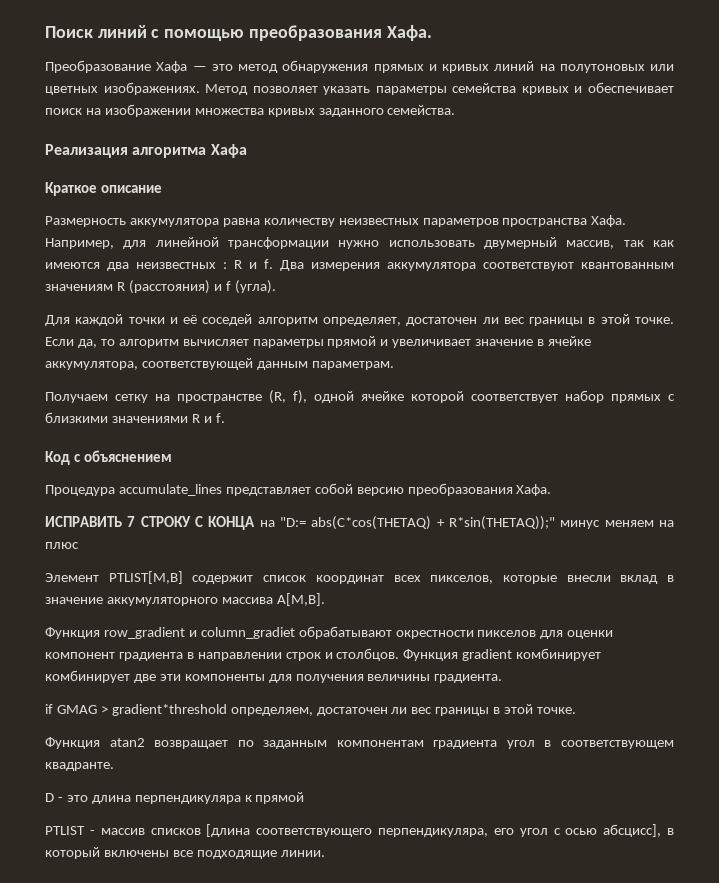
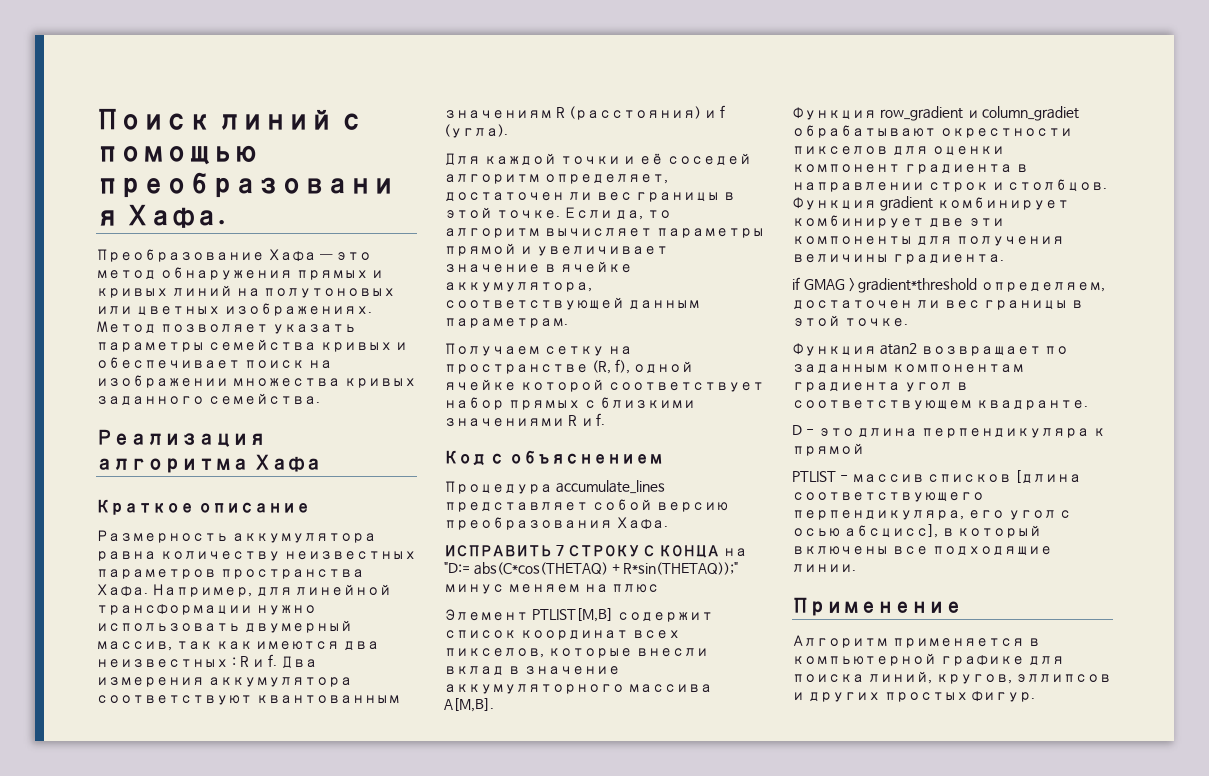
(325, 853) none -> [792,597,962,616] [792,635,1040,648] [792,653,1064,666] [792,671,1112,684] [792,691,1036,702] // Применение // Алгоритм применяется в компьютерной графике для поиска линий, кругов, эллипсов и других простых фигур.

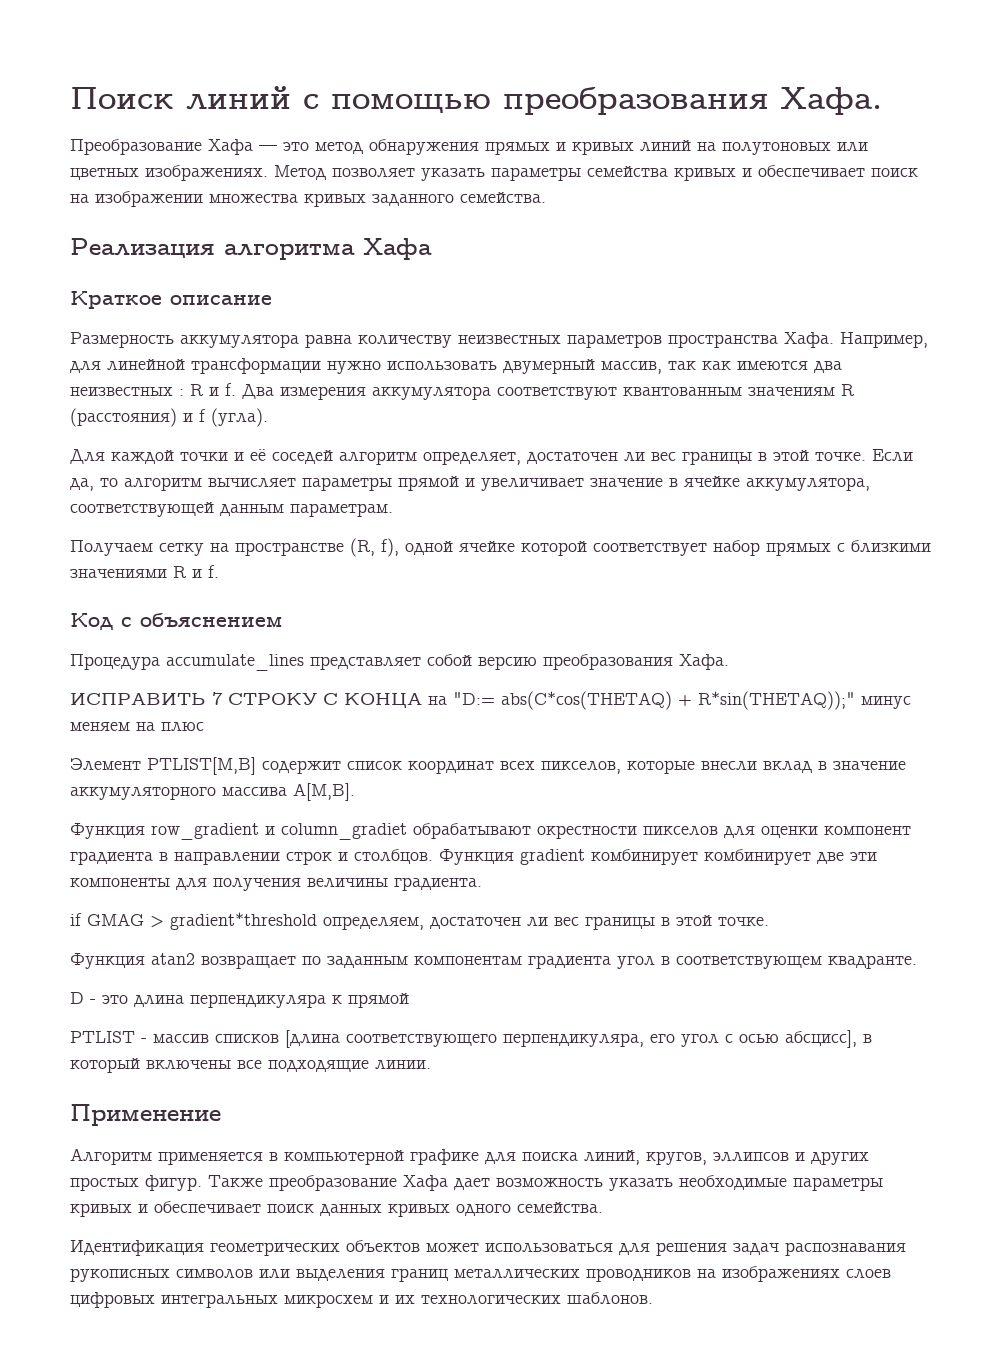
(1036, 696) none -> [208,1175,883,1191] [70,1201,603,1217] [70,1240,906,1256] [70,1266,891,1282] [70,1292,653,1308] Также преобразование Хафа дает возможность указать необходимые параметры кривых и обеспечивает поиск данных кривых одного семейства. // Идентификация геометрических объектов может использоваться для решения задач распознавания рукописных символов или выделения границ металлических проводников на изображениях слоев цифровых интегральных микросхем и их технологических шаблонов.

